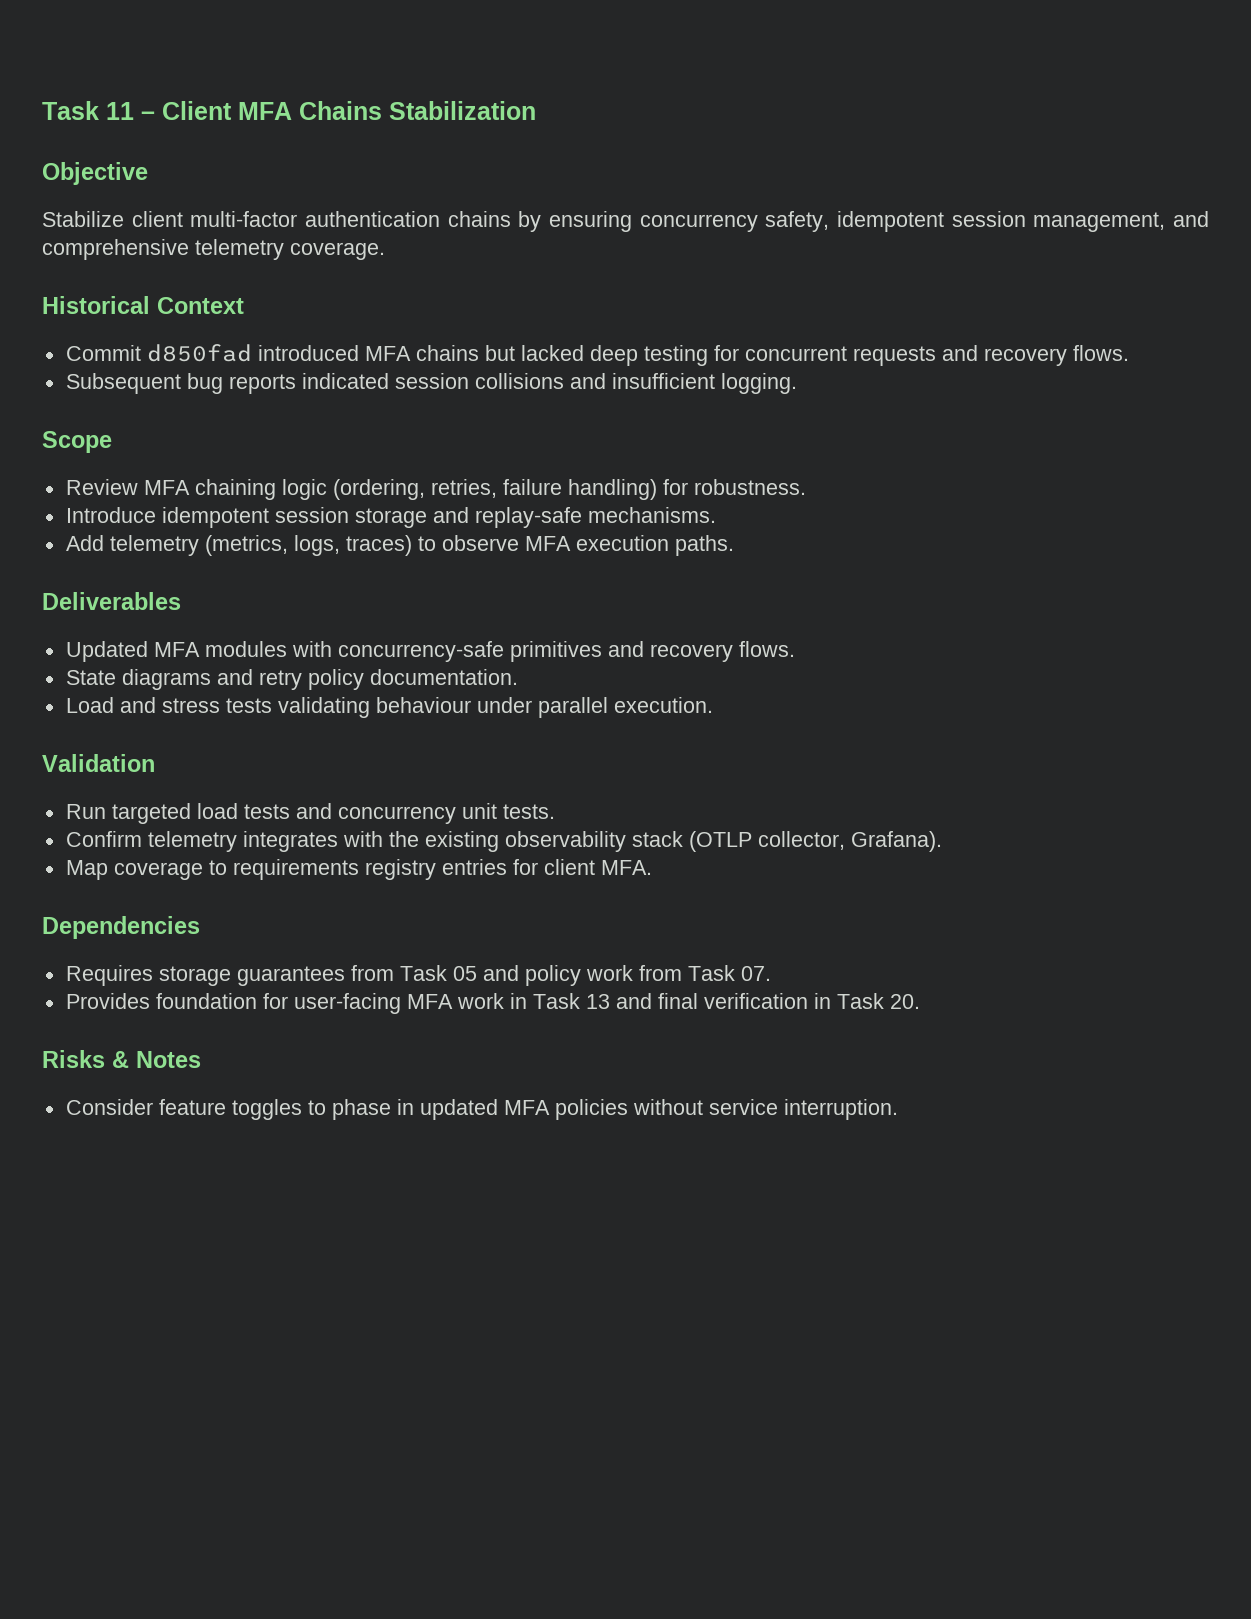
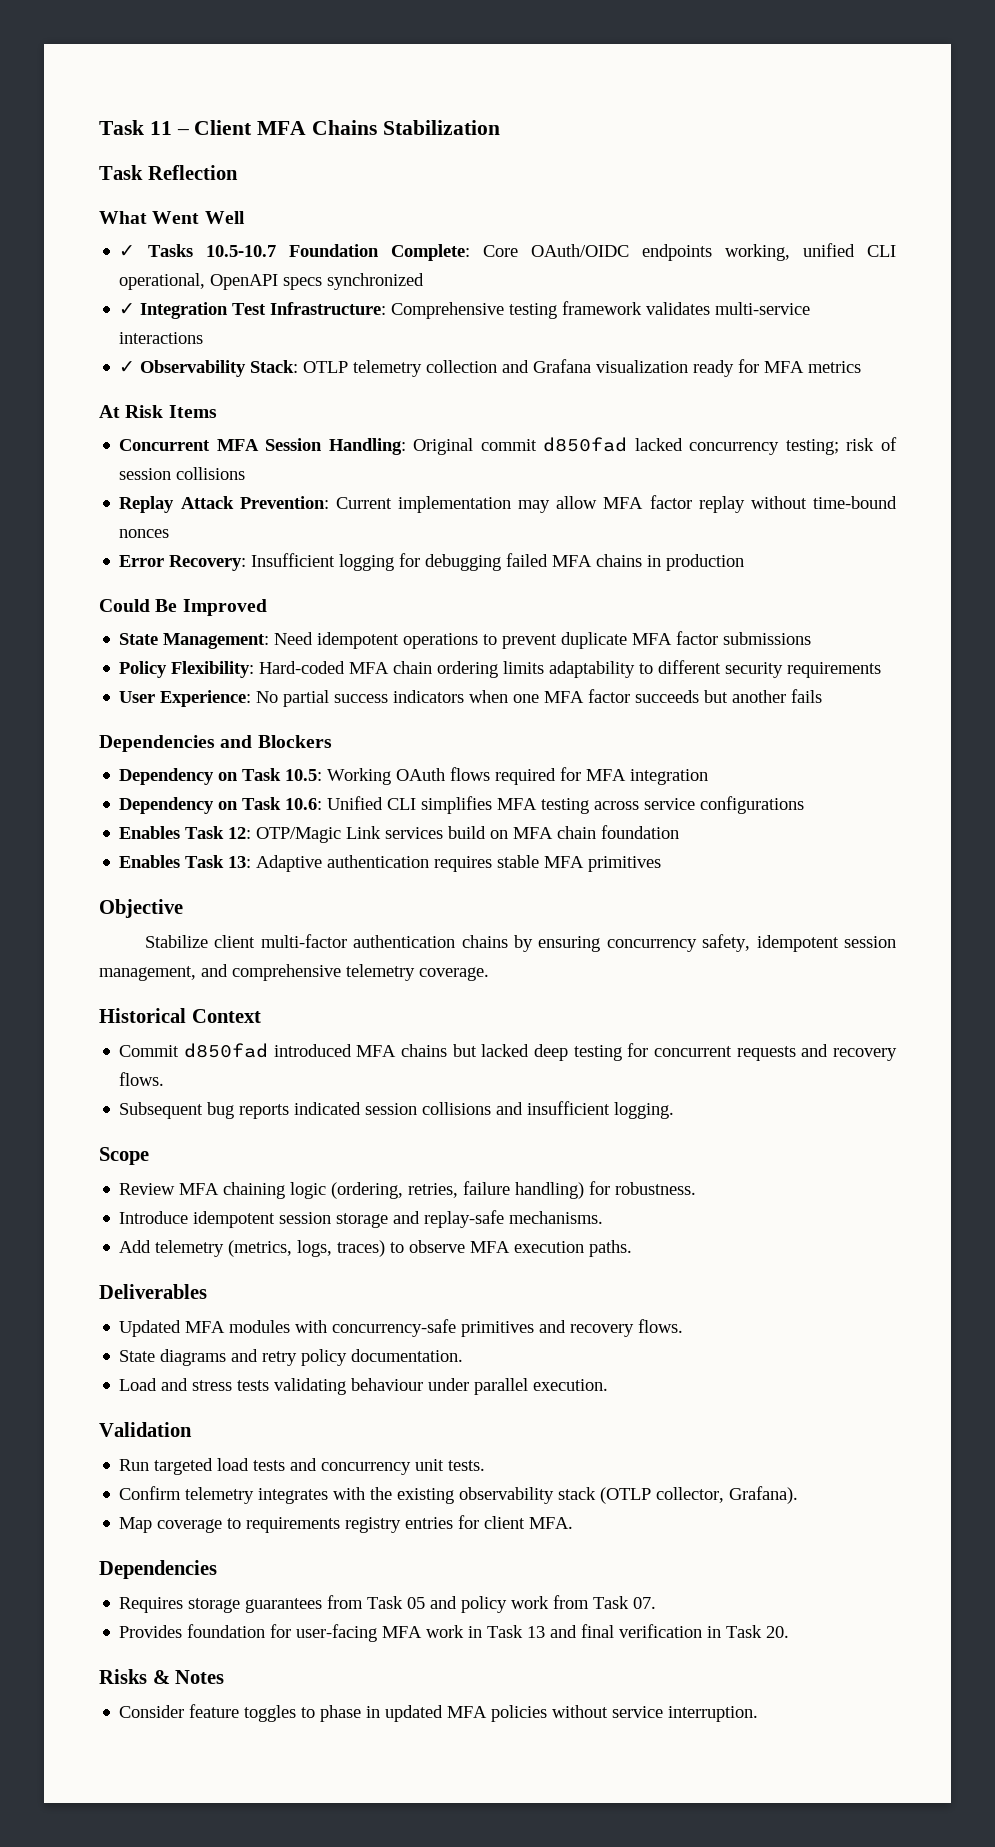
(536, 110) none -> [99,165,238,180] [99,211,245,224] [119,243,896,261] [119,273,425,290] [119,301,811,319] [119,332,204,344] [119,359,862,377] [99,405,217,418] [119,437,897,455] [119,467,246,480] [119,495,897,513] [119,529,170,538] [119,553,745,571] [99,599,267,616] [119,631,812,649] [119,660,882,678] [119,689,823,707] [99,735,332,752] [119,767,709,785] [119,796,805,814] [119,825,680,843] [119,855,662,872] // Task Reflection // What Went Well // ✓ Tasks 10.5-10.7 Foundation Complete: Core OAuth/OIDC endpoints working, unified CLI operational, OpenAPI specs synchronized // ✓ Integration Test Infrastructure: Comprehensive testing framework validates multi-service interactions // ✓ Observability Stack: OTLP telemetry collection and Grafana visualization ready for MFA metrics // At Risk Items // Concurrent MFA Session Handling: Original commit d850fad lacked concurrency testing; risk of session collisions // Replay Attack Prevention: Current implementation may allow MFA factor replay without time-bound nonces // Error Recovery: Insufficient logging for debugging failed MFA chains in production // Could Be Improved // State Management: Need idempotent operations to prevent duplicate MFA factor submissions // Policy Flexibility: Hard-coded MFA chain ordering limits adaptability to different security requirements // User Experience: No partial success indicators when one MFA factor succeeds but another fails // Dependencies and Blockers // Dependency on Task 10.5: Working OAuth flows required for MFA integration // Dependency on Task 10.6: Unified CLI simplifies MFA testing across service configurations // Enables Task 12: OTP/Magic Link services build on MFA chain foundation // Enables Task 13: Adaptive authentication requires stable MFA primitives

